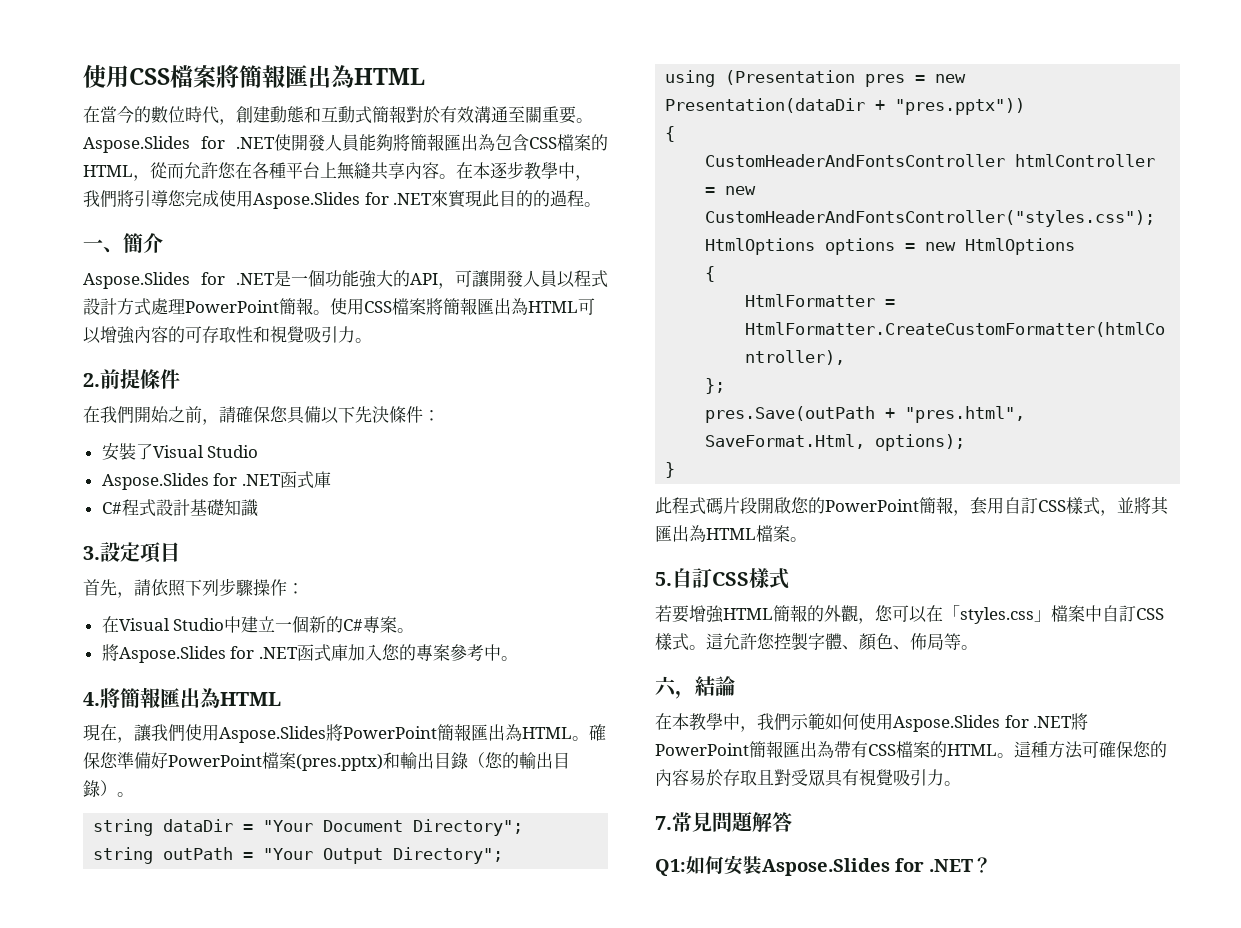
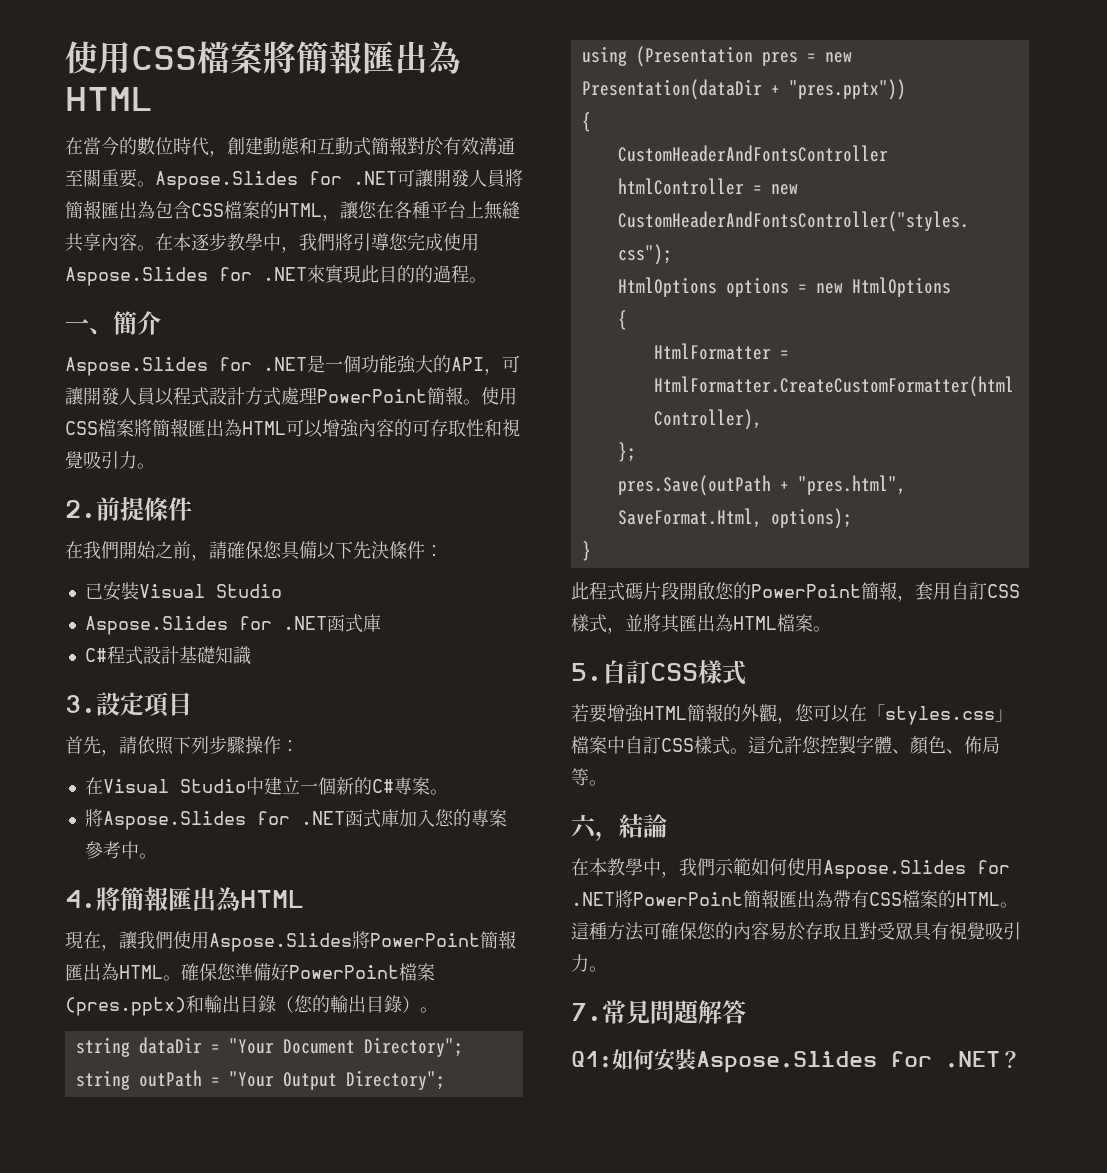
[274,134,394,151] 使開發人員能夠 -> [397,169,505,187] 可讓開發人員
[150,162,218,179] 從而允許 -> [340,201,358,219] 讓
[101,443,153,461] 安裝了 -> [84,581,139,601] 已安裝

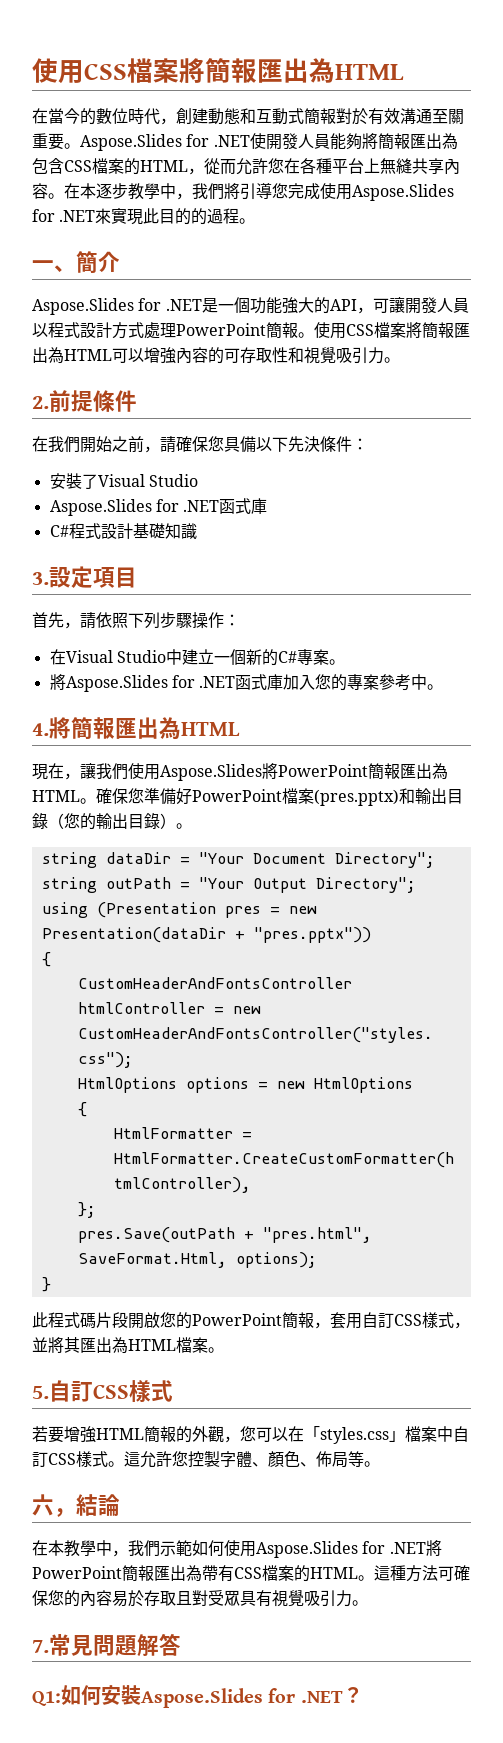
[397,169,505,187] 可讓開發人員 -> [249,133,362,150] 使開發人員能夠
[340,201,358,219] 讓 -> [204,158,268,175] 從而允許
[84,581,139,601] 已安裝 -> [49,473,98,489] 安裝了

